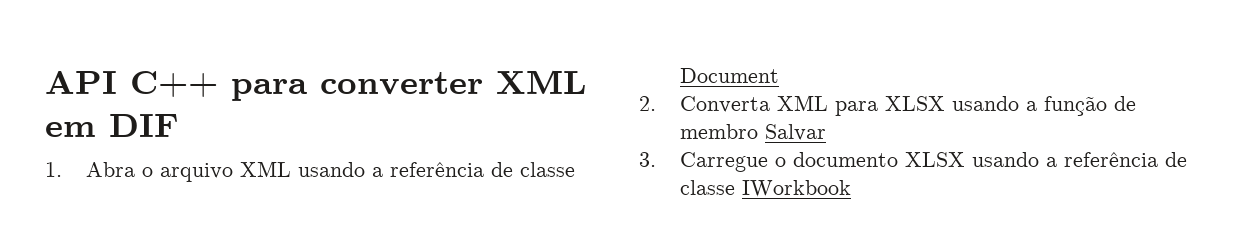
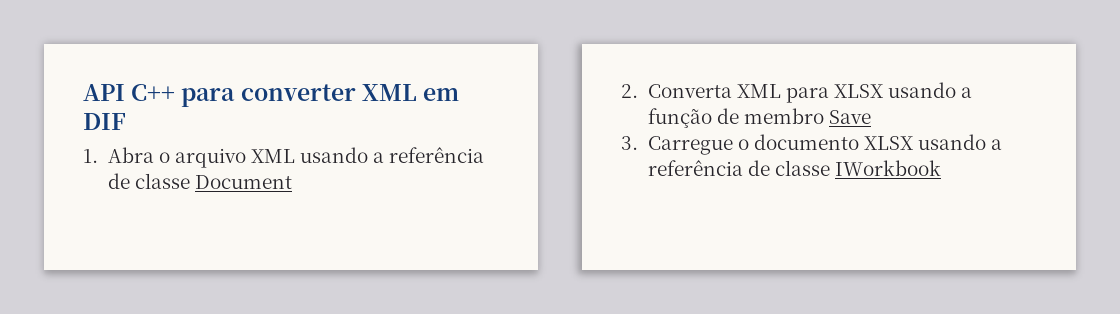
[765,124,827,141] Salvar -> [828,110,871,124] Save

